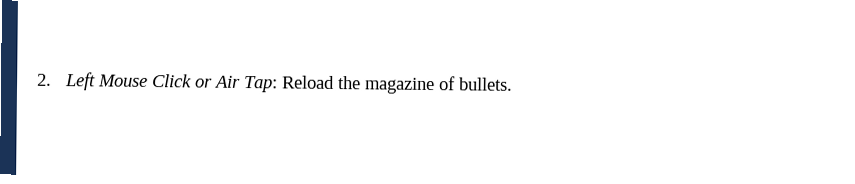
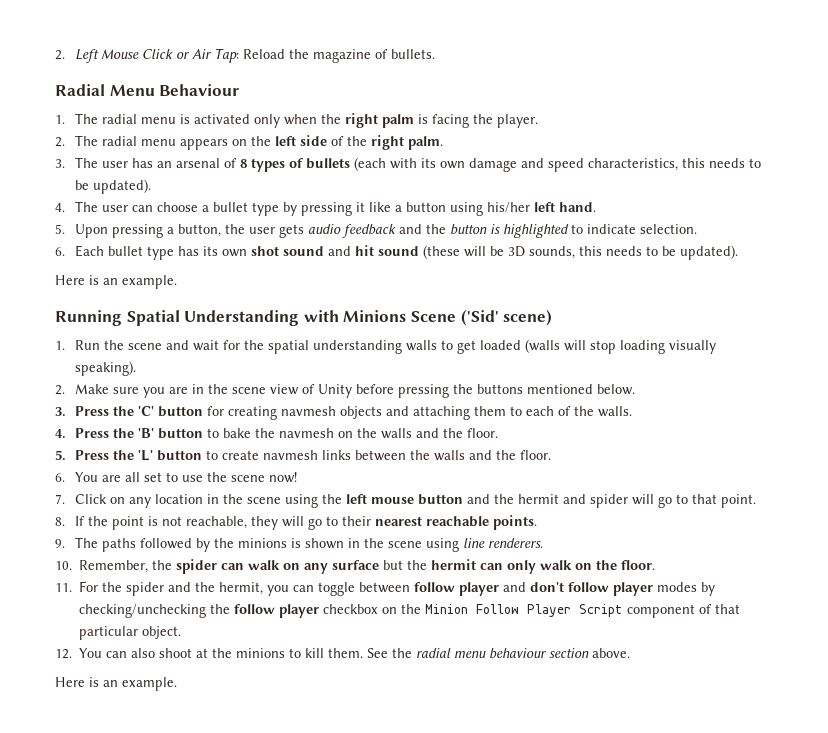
(513, 84) none -> [55,84,240,96] [55,113,538,128] [55,135,443,150] [55,157,761,172] [74,179,151,194] [55,201,596,216] [55,224,697,238] [55,245,738,260] [55,275,177,289] [55,309,553,326] [55,339,716,354] [74,361,136,376] [55,384,635,398] [55,406,632,420] [55,428,498,439] [55,450,551,461] [55,472,297,483] [55,494,756,508] [55,515,537,530] [55,537,543,552] [55,559,656,574] [55,581,716,596] [79,604,741,618] [79,626,182,640] [55,648,631,659] [55,677,177,691] // Radial Menu Behaviour // 1. The radial menu is activated only when the right palm is facing the player. // 2. The radial menu appears on the left side of the right palm. // 3. The user has an arsenal of 8 types of bullets (each with its own damage and speed characteristics, this needs to be updated). // 4. The user can choose a bullet type by pressing it like a button using his/her left hand. // 5. Upon pressing a button, the user gets audio feedback and the button is highlighted to indicate selection. // 6. Each bullet type has its own shot sound and hit sound (these will be 3D sounds, this needs to be updated). // Here is an example. // Running Spatial Understanding with Minions Scene ('Sid' scene) // 1. Run the scene and wait for the spatial understanding walls to get loaded (walls will stop loading visually speaking). // 2. Make sure you are in the scene view of Unity before pressing the buttons mentioned below. // 3. Press the 'C' button for creating navmesh objects and attaching them to each of the walls. // 4. Press the 'B' button to bake the navmesh on the walls and the floor. // 5. Press the 'L' button to create navmesh links between the walls and the floor. // 6. You are all set to use the scene now! // 7. Click on any location in the scene using the left mouse button and the hermit and spider will go to that point. // 8. If the point is not reachable, they will go to their nearest reachable points. // 9. The paths followed by the minions is shown in the scene using line renderers. // 10. Remember, the spider can walk on any surface but the hermit can only walk on the floor. // 11. For the spider and the hermit, you can toggle between follow player and don't follow player modes by checking/unchecking the follow player checkbox on the Minion Follow Player Script component of that particular object. // 12. You can also shoot at the minions to kill them. See the radial menu behaviour section above. // Here is an example.

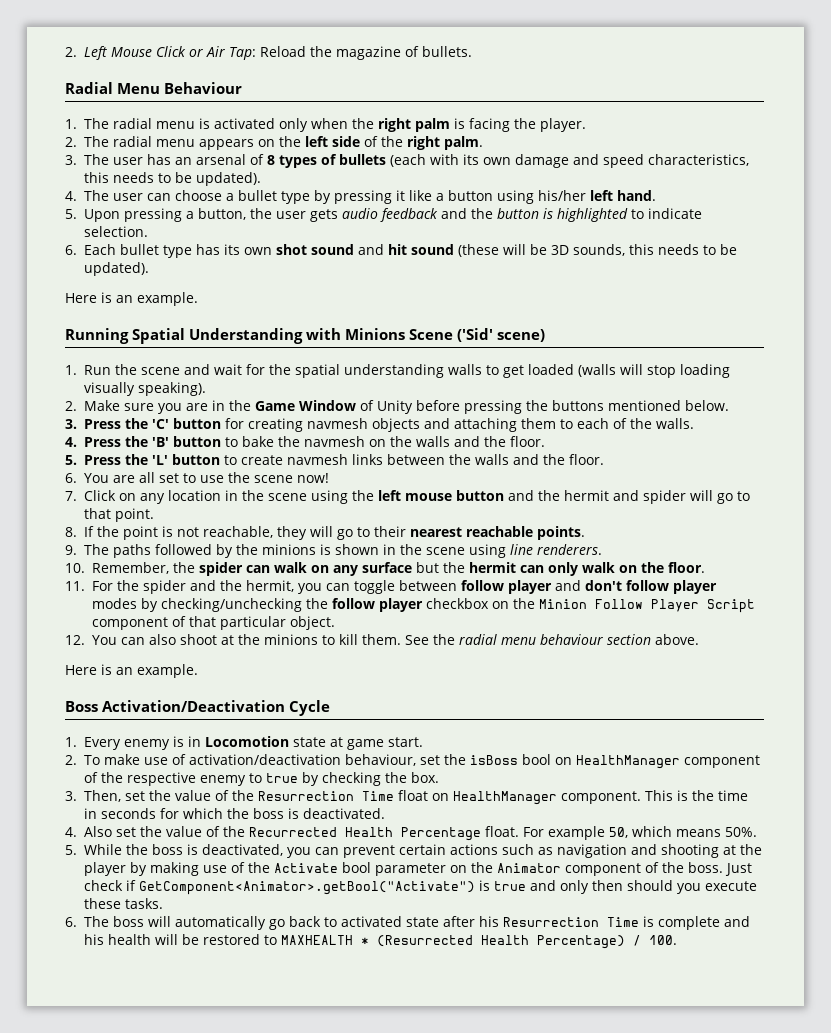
[231,384,299,395] scene view -> [254,400,356,411] Game Window
(177, 684) none -> [65,700,331,716] [65,736,423,750] [65,754,760,769] [83,772,439,786] [65,790,748,805] [83,808,385,819] [65,826,757,841] [65,844,762,858] [83,862,752,876] [83,880,757,895] [83,898,163,909] [65,916,750,930] [83,934,677,949] // Boss Activation/Deactivation Cycle // 1. Every enemy is in Locomotion state at game start. // 2. To make use of activation/deactivation behaviour, set the isBoss bool on HealthManager component of the respective enemy to true by checking the box. // 3. Then, set the value of the Resurrection Time float on HealthManager component. This is the time in seconds for which the boss is deactivated. // 4. Also set the value of the Recurrected Health Percentage float. For example 50, which means 50%. // 5. While the boss is deactivated, you can prevent certain actions such as navigation and shooting at the player by making use of the Activate bool parameter on the Animator component of the boss. Just check if GetComponent<Animator>.getBool("Activate") is true and only then should you execute these tasks. // 6. The boss will automatically go back to activated state after his Resurrection Time is complete and his health will be restored to MAXHEALTH * (Resurrected Health Percentage) / 100.

